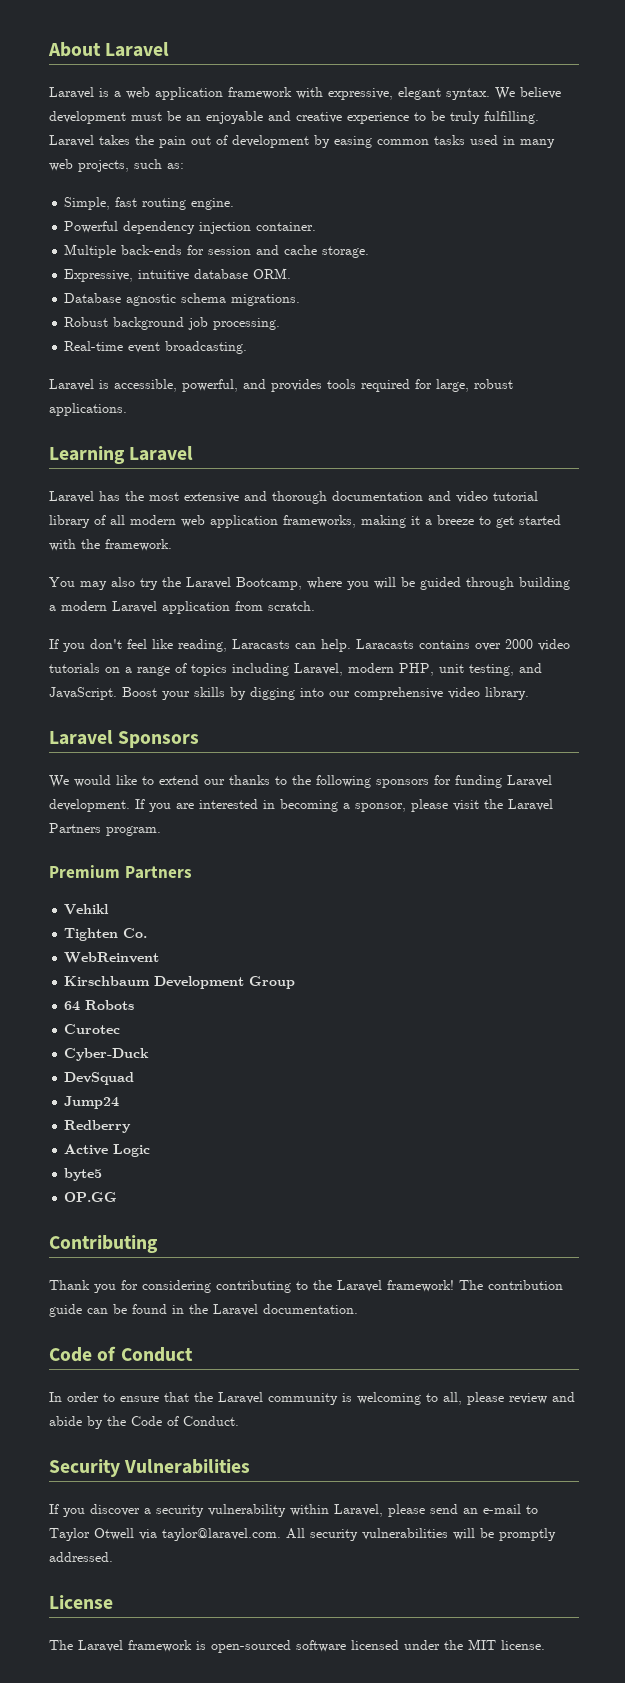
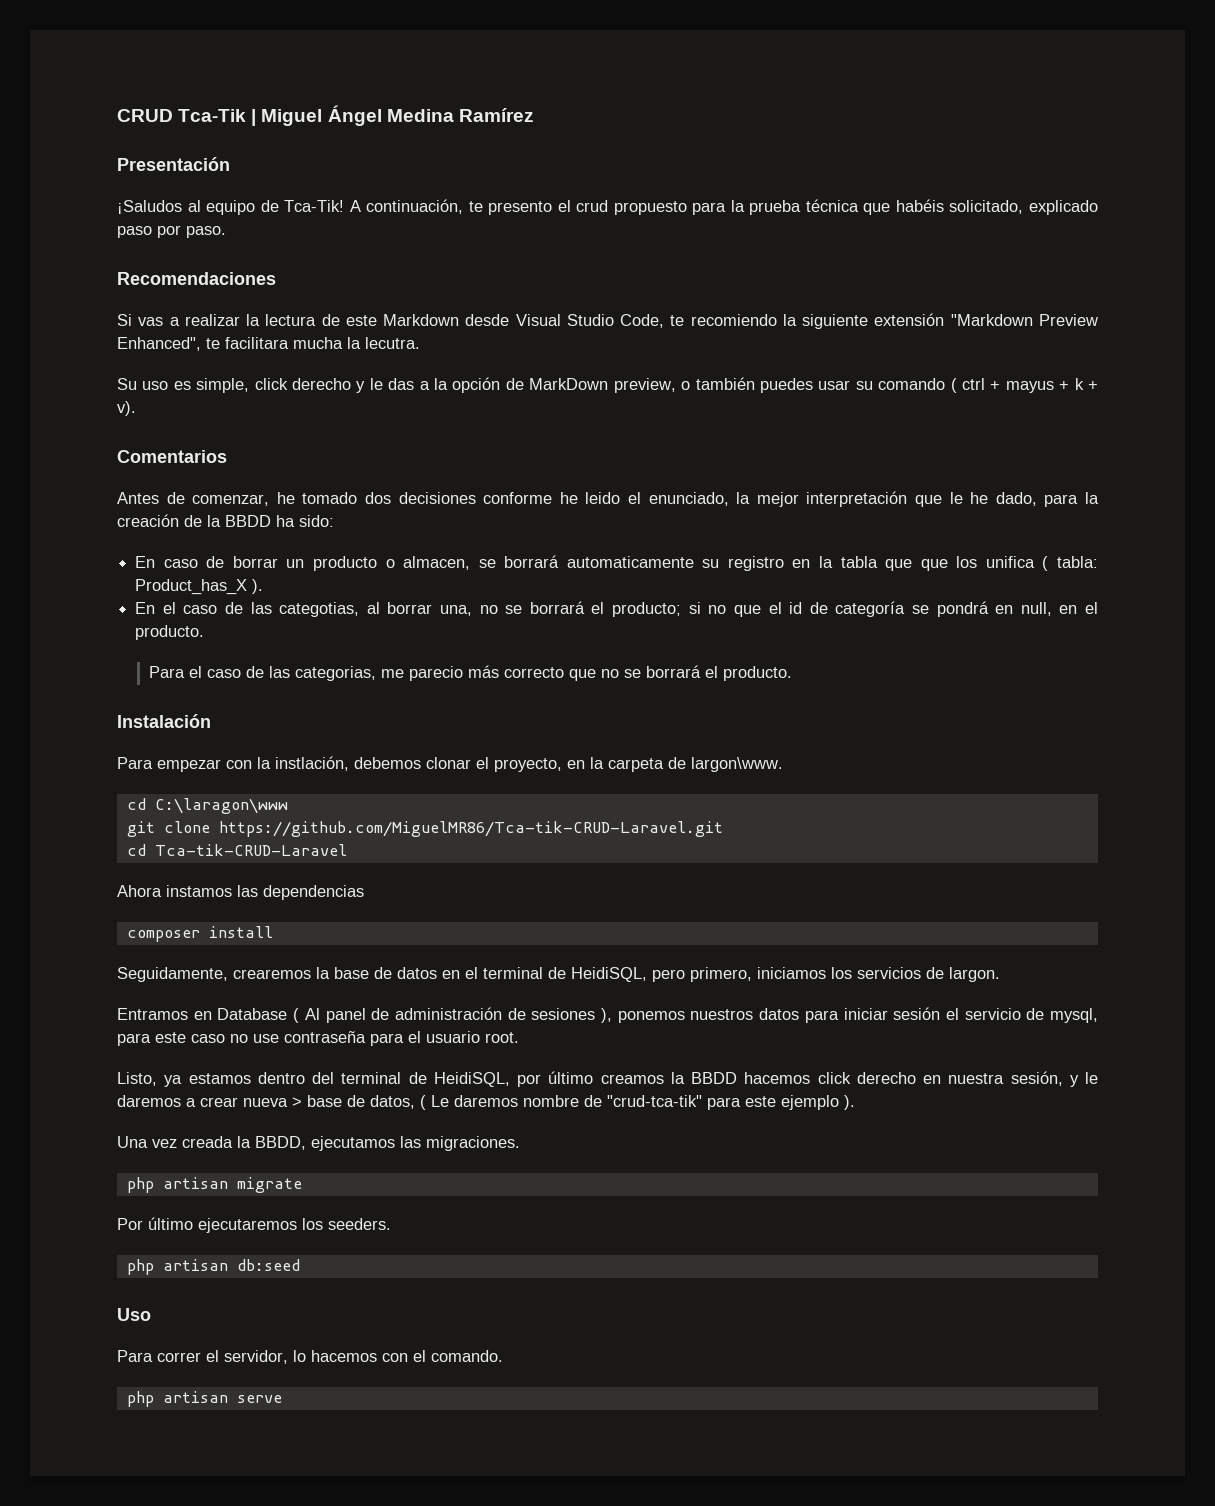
[48,42,170,57] [49,87,561,100] [49,111,539,124] [49,135,555,148] [49,159,184,172] [64,197,235,210] [64,221,317,234] [64,244,370,258] [64,268,292,282] [64,293,301,306] [64,317,281,330] [64,341,248,354] [49,379,513,392] [49,403,127,416] [49,446,194,464] [49,491,538,504] [49,515,561,528] [49,539,172,551] [49,577,570,590] [49,601,315,614] [49,639,570,652] [49,663,542,676] [49,687,529,700] [49,730,200,748] [49,775,552,788] [49,799,553,812] [49,823,161,836] [49,865,192,879] [64,904,110,915] [64,928,148,941] [64,952,160,963] [64,976,296,989] [64,1000,135,1011] [64,1024,121,1034] [64,1048,150,1061] [64,1072,135,1085] [64,1096,120,1109] [64,1120,132,1133] [64,1144,151,1157] [64,1168,103,1181] [64,1192,118,1202] [49,1235,158,1253] [49,1280,563,1293] [49,1304,358,1317] [49,1346,193,1362] [49,1392,575,1405] [49,1416,239,1429] [49,1459,251,1477] [49,1504,538,1517] [49,1528,556,1541] [49,1552,113,1562] [49,1595,113,1609] [49,1639,545,1653] About Laravel // Laravel is a web application framework with expressive, elegant syntax. We believe development must be an enjoyable and creative experience to be truly fulfilling. Laravel takes the pain out of development by easing common tasks used in many web projects, such as: // Simple, fast routing engine. // Powerful dependency injection container. // Multiple back-ends for session and cache storage. // Expressive, intuitive database ORM. // Database agnostic schema migrations. // Robust background job processing. // Real-time event broadcasting. // Laravel is accessible, powerful, and provides tools required for large, robust applications. // Learning Laravel // Laravel has the most extensive and thorough documentation and video tutorial library of all modern web application frameworks, making it a breeze to get started with the framework. // You may also try the Laravel Bootcamp, where you will be guided through building a modern Laravel application from scratch. // If you don't feel like reading, Laracasts can help. Laracasts contains over 2000 video tutorials on a range of topics including Laravel, modern PHP, unit testing, and JavaScript. Boost your skills by digging into our comprehensive video library. // Laravel Sponsors // We would like to extend our thanks to the following sponsors for funding Laravel development. If you are interested in becoming a sponsor, please visit the Laravel Partners program. // Premium Partners // Vehikl // Tighten Co. // WebReinvent // Kirschbaum Development Group // 64 Robots // Curotec // Cyber-Duck // DevSquad // Jump24 // Redberry // Active Logic // byte5 // OP.GG // Contributing // Thank you for considering contributing to the Laravel framework! The contribution guide can be found in the Laravel documentation. // Code of Conduct // In order to ensure that the Laravel community is welcoming to all, please review and abide by the Code of Conduct. // Security Vulnerabilities // If you discover a security vulnerability within Laravel, please send an e-mail to Taylor Otwell via taylor@laravel.com. All security vulnerabilities will be promptly addressed. // License // The Laravel framework is open-sourced software licensed under the MIT license. -> [117,105,534,126] [117,157,230,171] [117,199,1098,215] [117,225,226,238] [117,272,276,285] [117,313,1099,329] [117,337,420,351] [117,377,1098,393] [117,401,136,416] [117,450,227,463] [117,491,1100,507] [117,514,334,527] [135,555,1098,571] [135,579,264,595] [135,601,1098,617] [135,625,205,640] [148,665,792,681] [117,714,211,728] [117,756,783,772] [126,798,288,814] [126,821,723,837] [126,844,347,856] [117,885,364,900] [126,926,273,942] [117,967,1000,982] [117,1007,1099,1023] [117,1031,519,1046] [117,1071,1098,1087] [117,1095,855,1110] [117,1136,520,1151] [126,1177,302,1193] [117,1217,391,1233] [126,1259,300,1275] [117,1308,151,1321] [117,1350,503,1364] [126,1391,282,1407] CRUD Tca-Tik | Miguel Ángel Medina Ramírez // Presentación // ¡Saludos al equipo de Tca-Tik! A continuación, te presento el crud propuesto para la prueba técnica que habéis solicitado, explicado paso por paso. // Recomendaciones // Si vas a realizar la lectura de este Markdown desde Visual Studio Code, te recomiendo la siguiente extensión "Markdown Preview Enhanced", te facilitara mucha la lecutra. // Su uso es simple, click derecho y le das a la opción de MarkDown preview, o también puedes usar su comando ( ctrl + mayus + k + v). // Comentarios // Antes de comenzar, he tomado dos decisiones conforme he leido el enunciado, la mejor interpretación que le he dado, para la creación de la BBDD ha sido: // En caso de borrar un producto o almacen, se borrará automaticamente su registro en la tabla que que los unifica ( tabla: Product_has_X ). // En el caso de las categotias, al borrar una, no se borrará el producto; si no que el id de categoría se pondrá en null, en el producto. // Para el caso de las categorias, me parecio más correcto que no se borrará el producto. // Instalación // Para empezar con la instlación, debemos clonar el proyecto, en la carpeta de largon\www. // cd C:\laragon\www // git clone https://github.com/MiguelMR86/Tca-tik-CRUD-Laravel.git // cd Tca-tik-CRUD-Laravel // Ahora instamos las dependencias // composer install // Seguidamente, crearemos la base de datos en el terminal de HeidiSQL, pero primero, iniciamos los servicios de largon. // Entramos en Database ( Al panel de administración de sesiones ), ponemos nuestros datos para iniciar sesión el servicio de mysql, para este caso no use contraseña para el usuario root. // Listo, ya estamos dentro del terminal de HeidiSQL, por último creamos la BBDD hacemos click derecho en nuestra sesión, y le daremos a crear nueva > base de datos, ( Le daremos nombre de "crud-tca-tik" para este ejemplo ). // Una vez creada la BBDD, ejecutamos las migraciones. // php artisan migrate // Por último ejecutaremos los seeders. // php artisan db:seed // Uso // Para correr el servidor, lo hacemos con el comando. // php artisan serve

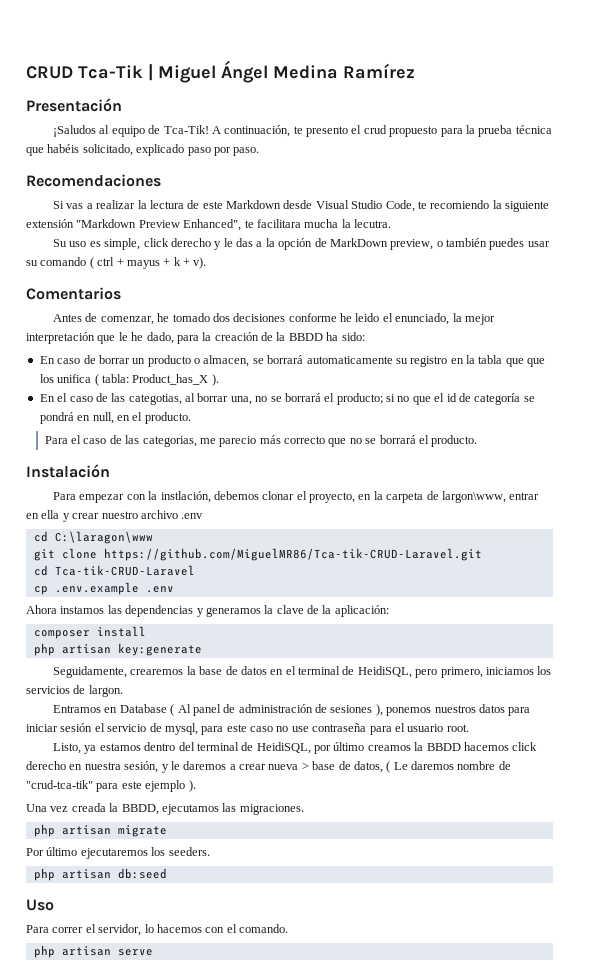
[691,757,783,772] largon\www. -> [441,491,540,503] [26,510,204,522] largon\www, entrar en ella y crear nuestro archivo .env
(347, 850) none -> [33,582,174,595] // cp .env.example .env
(364, 892) none -> [196,605,389,617] y generamos la clave de la aplicación:
(273, 932) none -> [33,643,202,656] // php artisan key:generate

